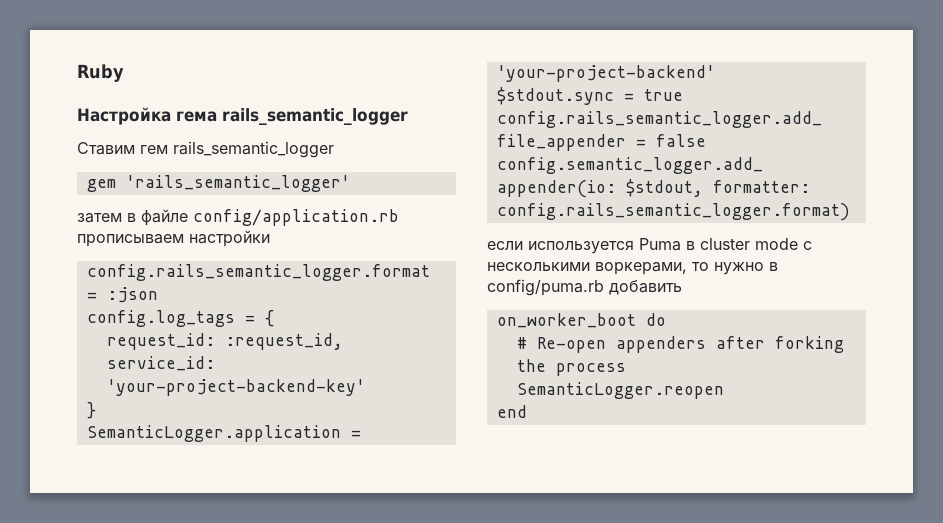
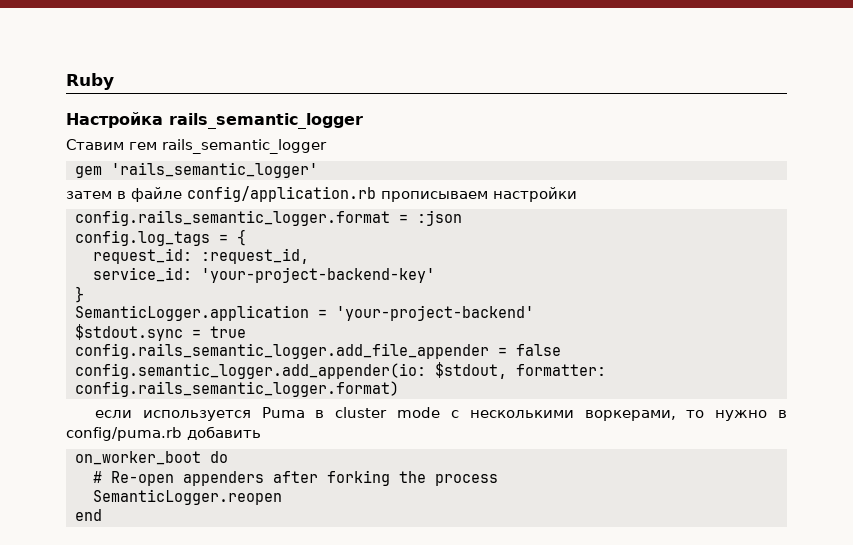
[176,111,217,122] гема -> (163, 120) none

